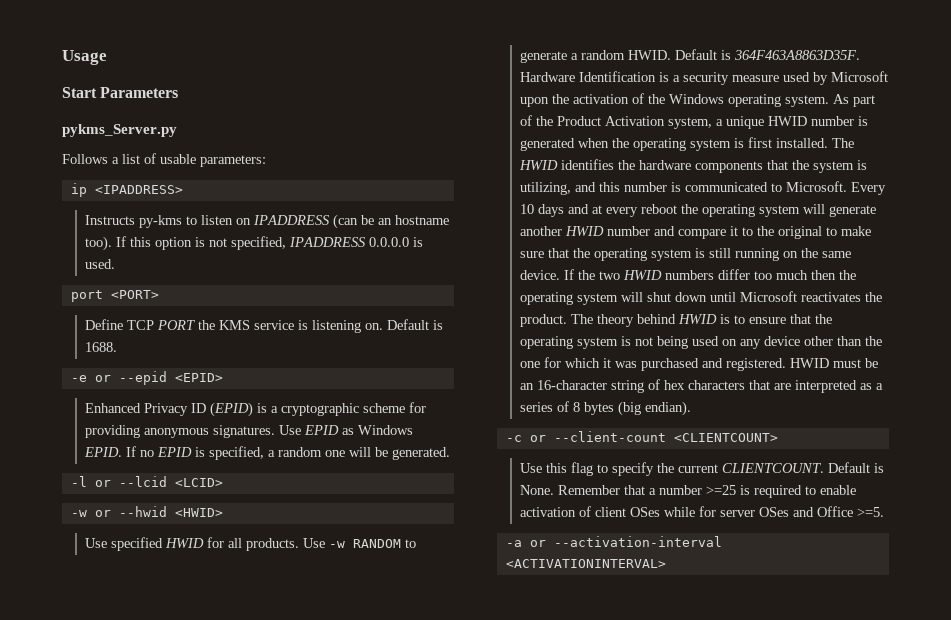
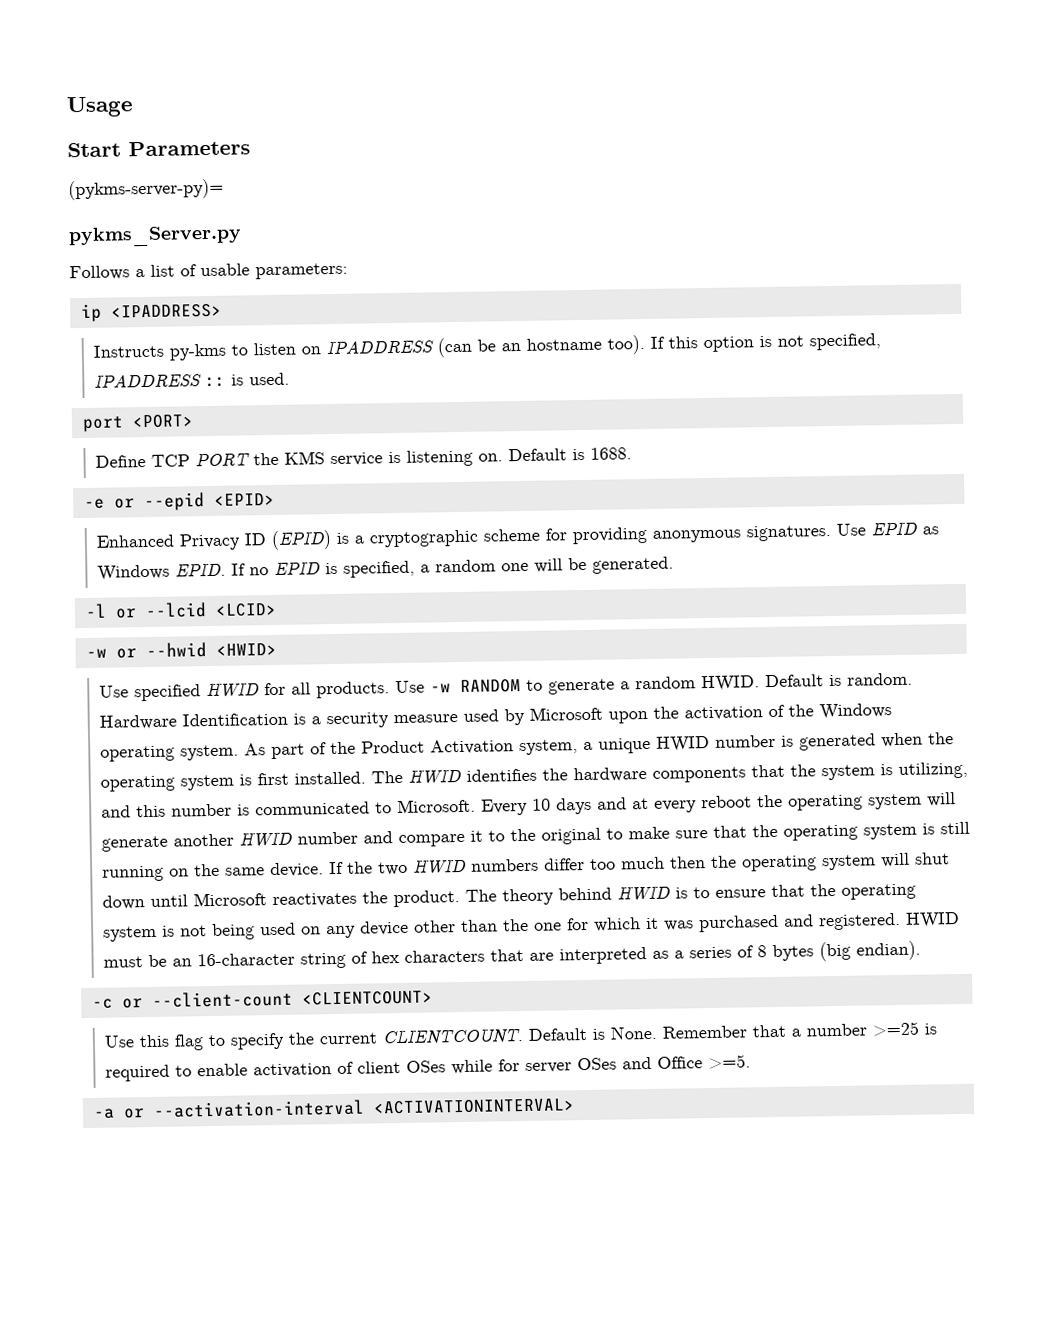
(179, 92) none -> [68,178,224,201] // (pykms-server-py)=
[369,237,410,247] 0.0.0.0 -> [204,376,226,388] ::
[734,50,861,60] 364F463A8863D35F. -> [846,672,913,686] random.

